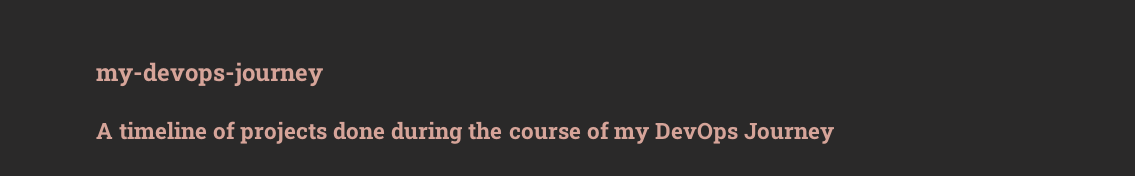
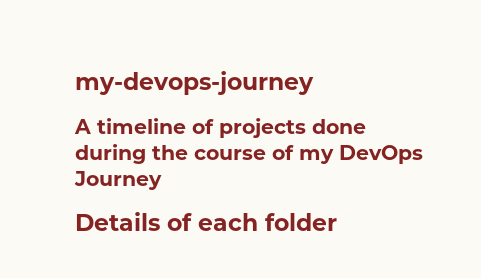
(834, 133) none -> [75,212,337,231] // Details of each folder

